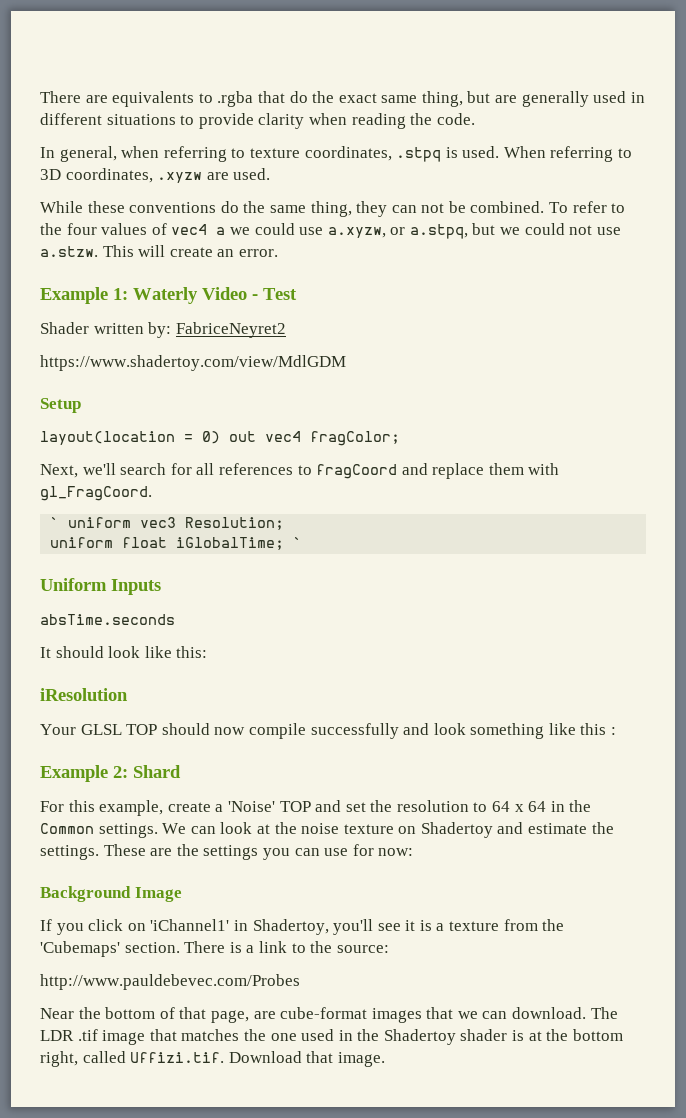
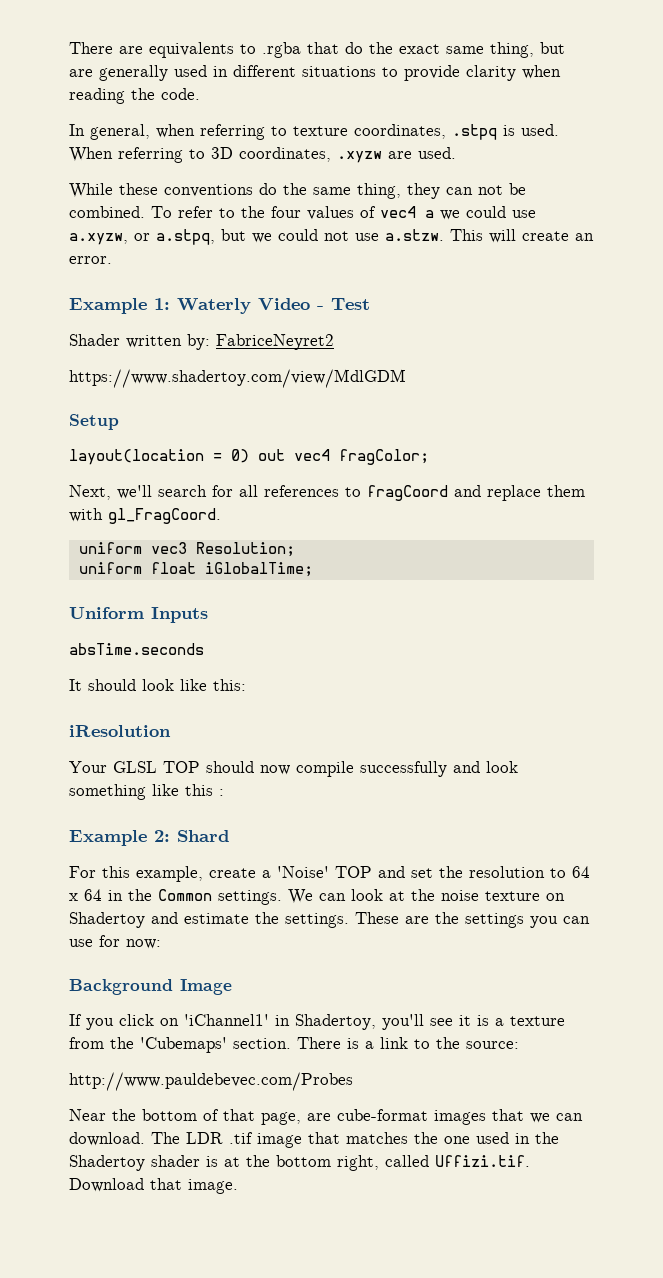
[50,517,60,528] ` -> (221, 516) none
[293,537,303,548] ` -> (313, 569) none

